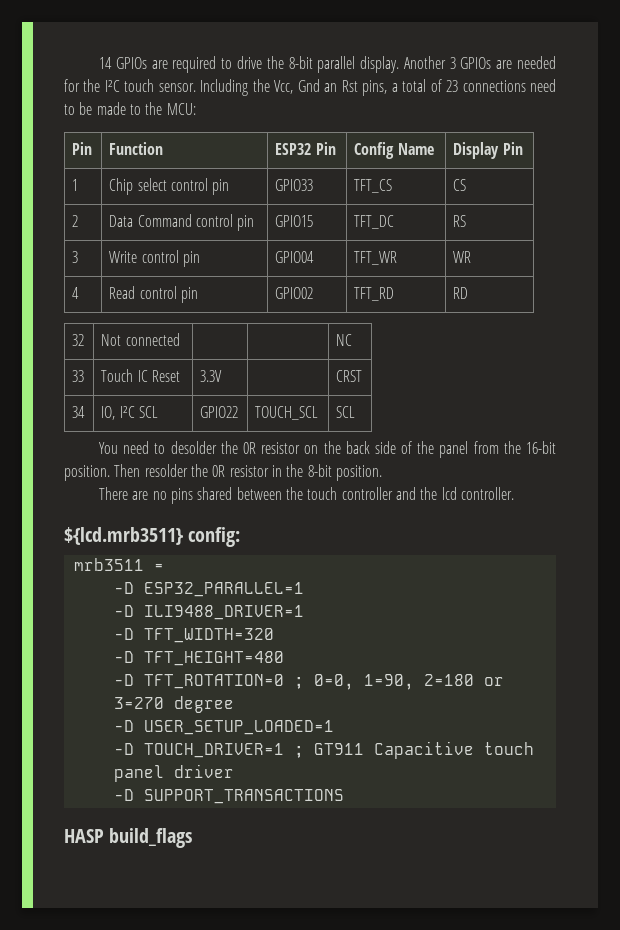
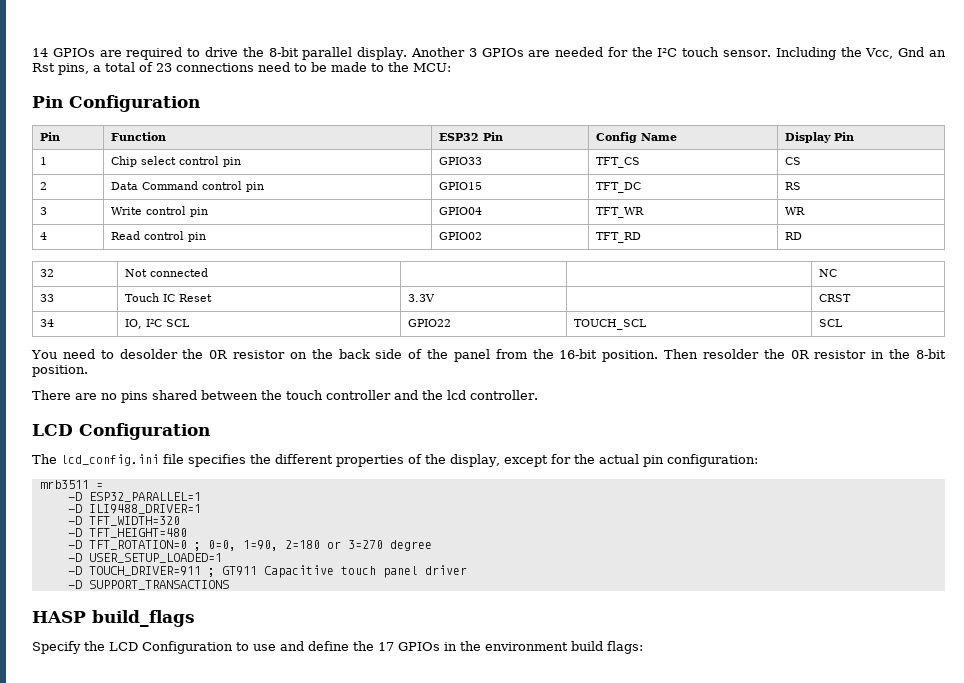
(196, 109) none -> [32,95,200,112] // Pin Configuration
[64,527,241,547] ${lcd.mrb3511} config: -> [32,423,210,440] [32,454,758,467] LCD Configuration // The lcd_config.ini file specifies the different properties of the display, except for the actual pin configuration:
[143,743,284,758] TOUCH_DRIVER=1 -> [88,566,201,576] TOUCH_DRIVER=911
(193, 838) none -> [32,641,643,654] // Specify the LCD Configuration to use and define the 17 GPIOs in the environment build flags:

